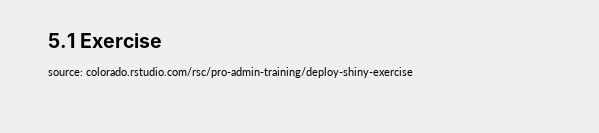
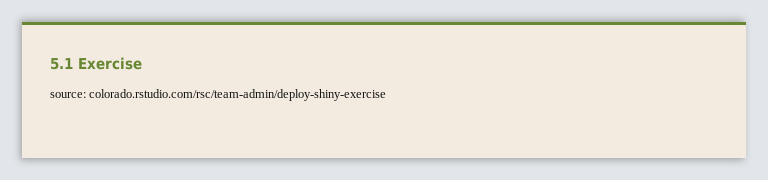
[86,67,413,78] colorado.rstudio.com/rsc/pro-admin-training/deploy-shiny-exercise -> [89,89,387,101] colorado.rstudio.com/rsc/team-admin/deploy-shiny-exercise

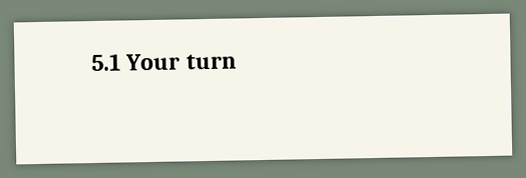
[78,57,142,70] [50,89,387,101] Exercise // source: colorado.rstudio.com/rsc/team-admin/deploy-shiny-exercise -> [125,53,237,71] Your turn

